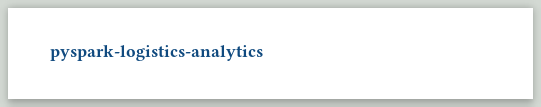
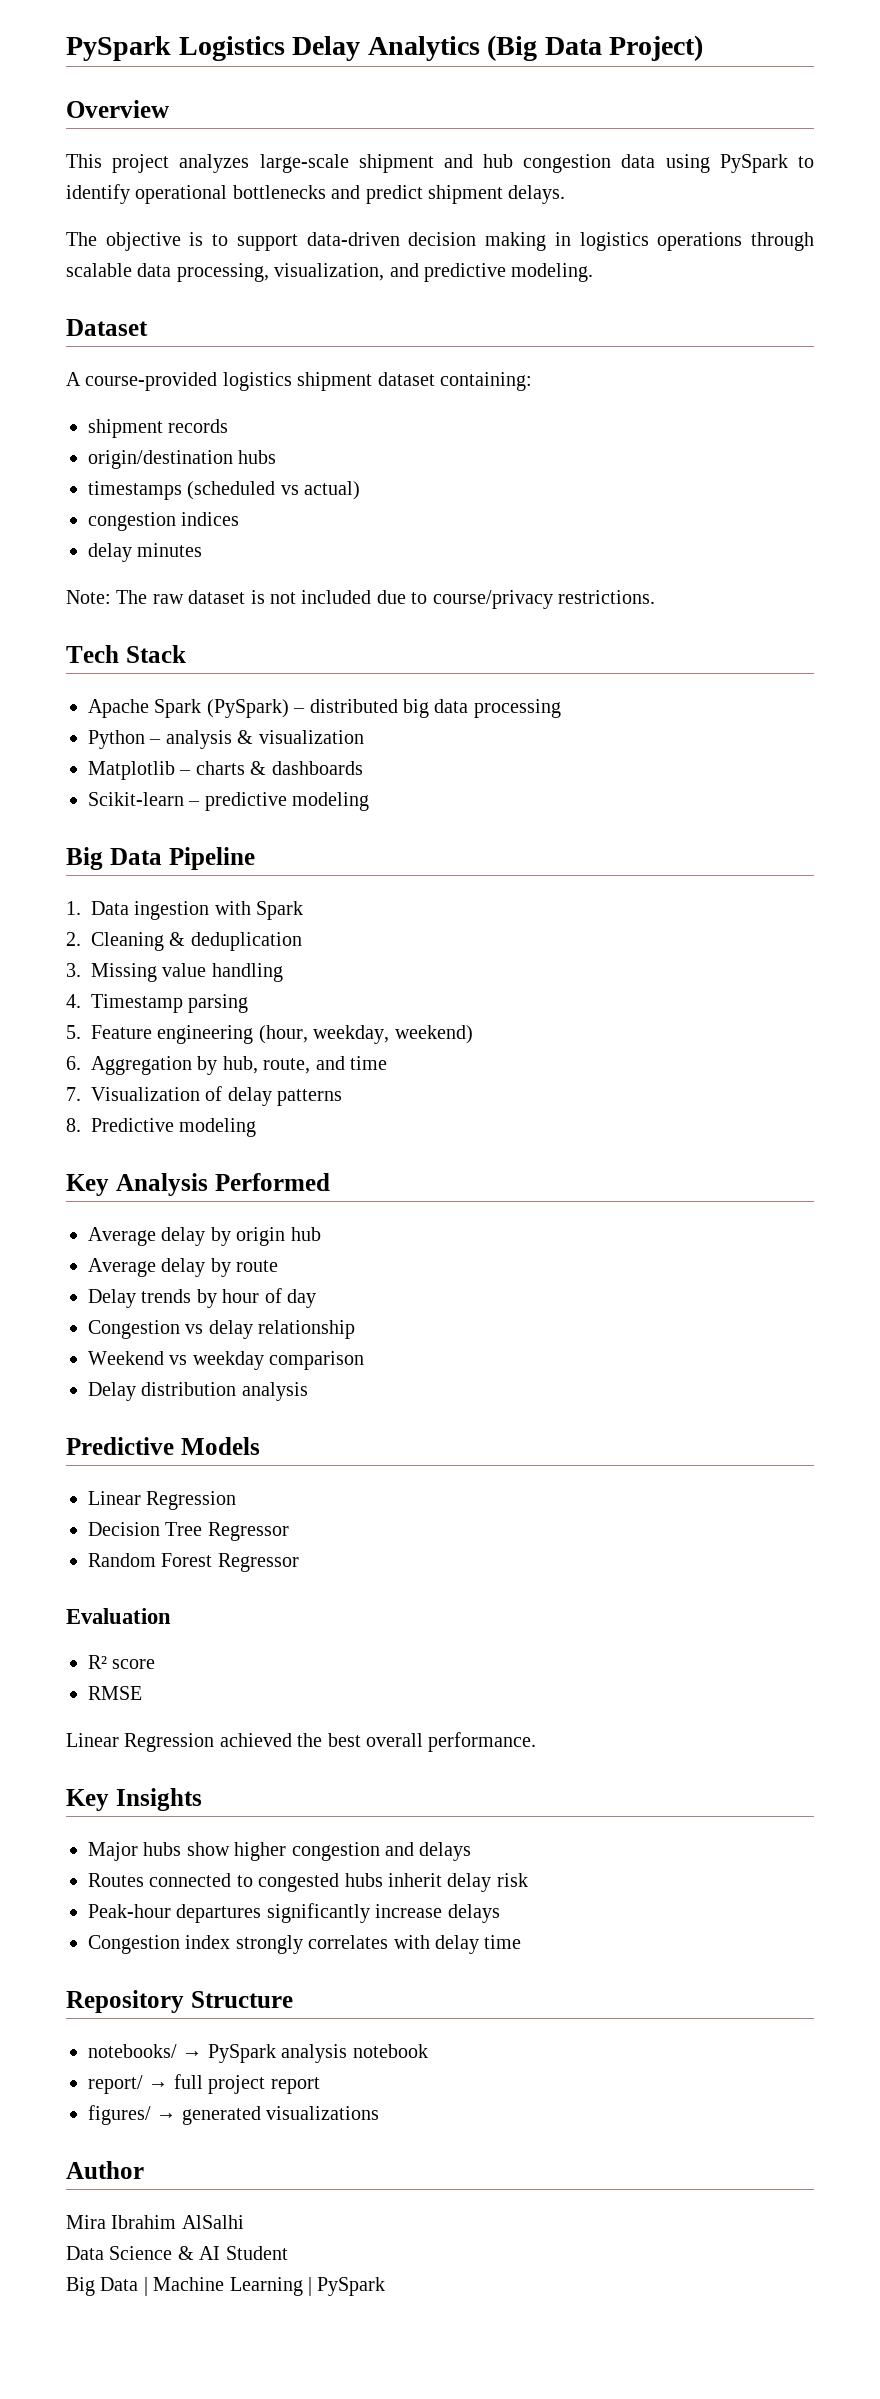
[50,45,263,61] pyspark-logistics-analytics -> [66,35,704,61] [66,100,169,118] [66,154,814,173] [66,184,566,204] [66,232,815,251] [66,263,594,282] [66,319,148,336] [66,372,532,391] [88,419,229,438] [88,450,277,469] [88,481,361,500] [88,512,240,531] [88,543,203,562] [66,590,655,609] [66,645,186,663] [88,699,561,718] [88,730,364,749] [88,761,363,780] [88,792,370,811] [66,847,255,870] [66,901,304,920] [66,932,302,951] [66,963,283,982] [66,994,249,1013] [66,1025,473,1044] [66,1056,387,1075] [66,1086,343,1106] [66,1118,257,1137] [66,1173,330,1196] [88,1227,321,1246] [88,1258,279,1277] [88,1288,316,1308] [88,1320,356,1339] [88,1351,365,1370] [88,1382,308,1401] [66,1437,260,1455] [88,1491,237,1510] [88,1522,289,1541] [88,1553,299,1572] [66,1608,171,1624] [88,1655,156,1669] [88,1686,142,1700] [66,1732,537,1752] [66,1788,202,1811] [88,1842,472,1861] [88,1873,528,1892] [88,1903,500,1923] [88,1935,522,1954] [66,1990,293,2013] [88,2044,428,2063] [88,2074,320,2094] [88,2105,380,2125] [66,2161,144,2179] [66,2215,244,2229] [66,2246,288,2260] [66,2277,386,2296] PySpark Logistics Delay Analytics (Big Data Project) // Overview // This project analyzes large-scale shipment and hub congestion data using PySpark to identify operational bottlenecks and predict shipment delays. // The objective is to support data-driven decision making in logistics operations through scalable data processing, visualization, and predictive modeling. // Dataset // A course-provided logistics shipment dataset containing: // shipment records // origin/destination hubs // timestamps (scheduled vs actual) // congestion indices // delay minutes // Note: The raw dataset is not included due to course/privacy restrictions. // Tech Stack // Apache Spark (PySpark) – distributed big data processing // Python – analysis & visualization // Matplotlib – charts & dashboards // Scikit-learn – predictive modeling // Big Data Pipeline // 1. Data ingestion with Spark // 2. Cleaning & deduplication // 3. Missing value handling // 4. Timestamp parsing // 5. Feature engineering (hour, weekday, weekend) // 6. Aggregation by hub, route, and time // 7. Visualization of delay patterns // 8. Predictive modeling // Key Analysis Performed // Average delay by origin hub // Average delay by route // Delay trends by hour of day // Congestion vs delay relationship // Weekend vs weekday comparison // Delay distribution analysis // Predictive Models // Linear Regression // Decision Tree Regressor // Random Forest Regressor // Evaluation // R² score // RMSE // Linear Regression achieved the best overall performance. // Key Insights // Major hubs show higher congestion and delays // Routes connected to congested hubs inherit delay risk // Peak-hour departures significantly increase delays // Congestion index strongly correlates with delay time // Repository Structure // notebooks/ → PySpark analysis notebook // report/ → full project report // figures/ → generated visualizations // Author // Mira Ibrahim AlSalhi // Data Science & AI Student // Big Data | Machine Learning | PySpark

